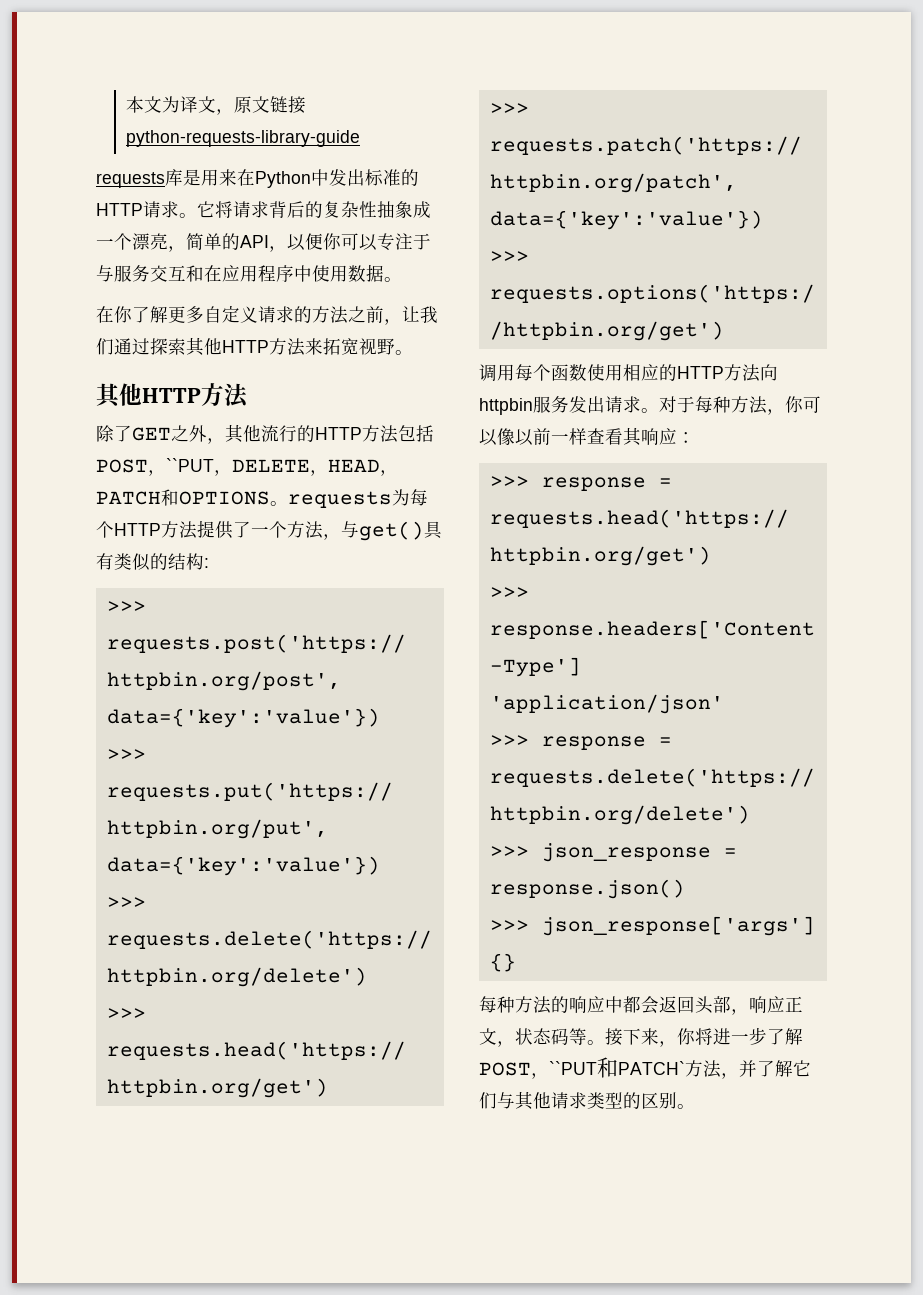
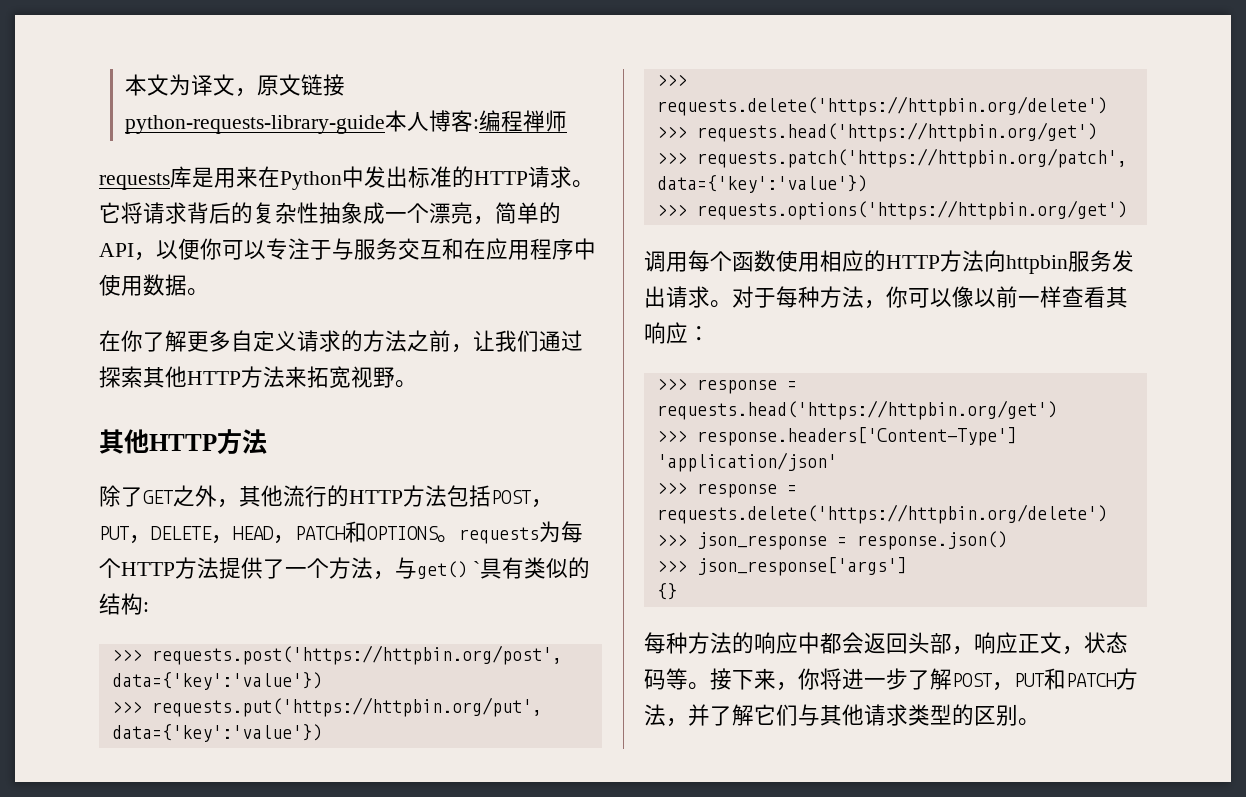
(361, 138) none -> [385,110,568,132] 本人博客:编程禅师
[166,458,214,472] ``PUT -> [99,526,129,540] PUT
(424, 531) none -> [472,561,480,576] `
[549,1057,685,1078] ``PUT和PATCH` -> [1014,668,1117,690] PUT和PATCH

